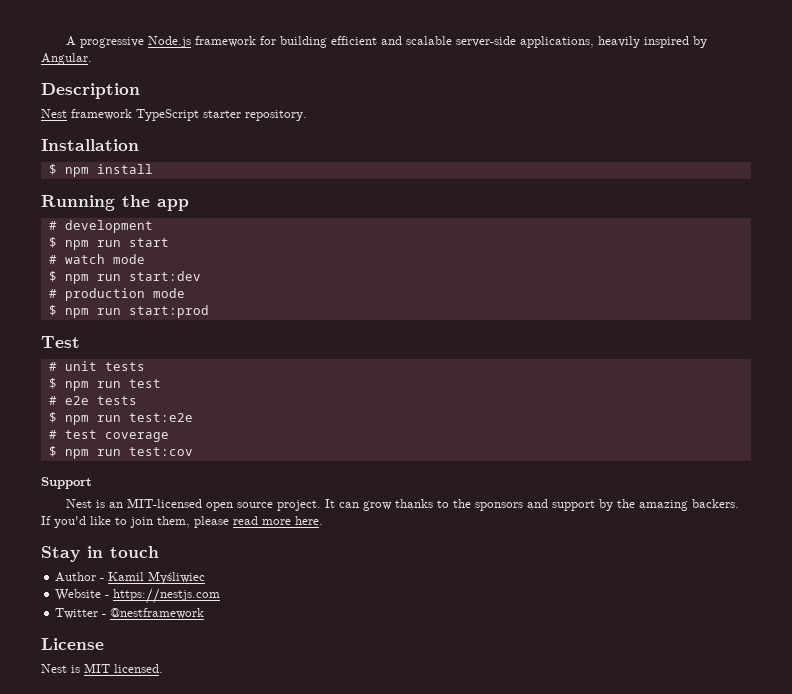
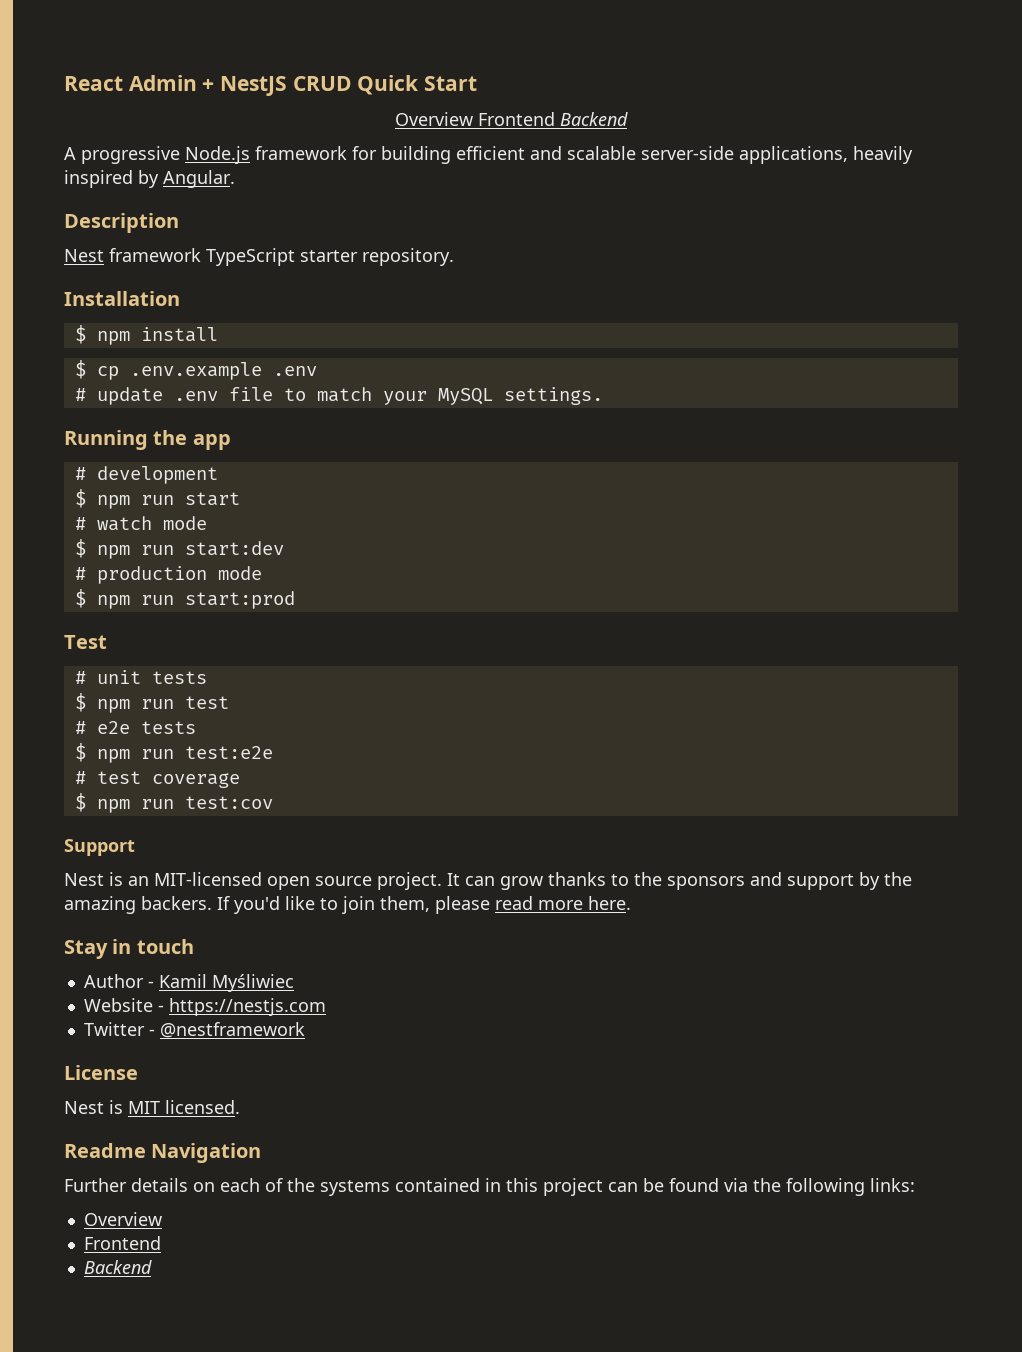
(66, 41) none -> [64,75,478,96] [395,112,628,126] React Admin + NestJS CRUD Quick Start // Overview Frontend Backend //
(153, 169) none -> [74,360,317,380] [74,387,603,405] // $ cp .env.example .env // # update .env file to match your MySQL settings.
(163, 668) none -> [64,1143,262,1163] [64,1178,915,1196] [83,1212,162,1226] [83,1236,161,1250] [83,1260,152,1274] // Readme Navigation // Further details on each of the systems contained in this project can be found via the following links: // Overview // Frontend // Backend

